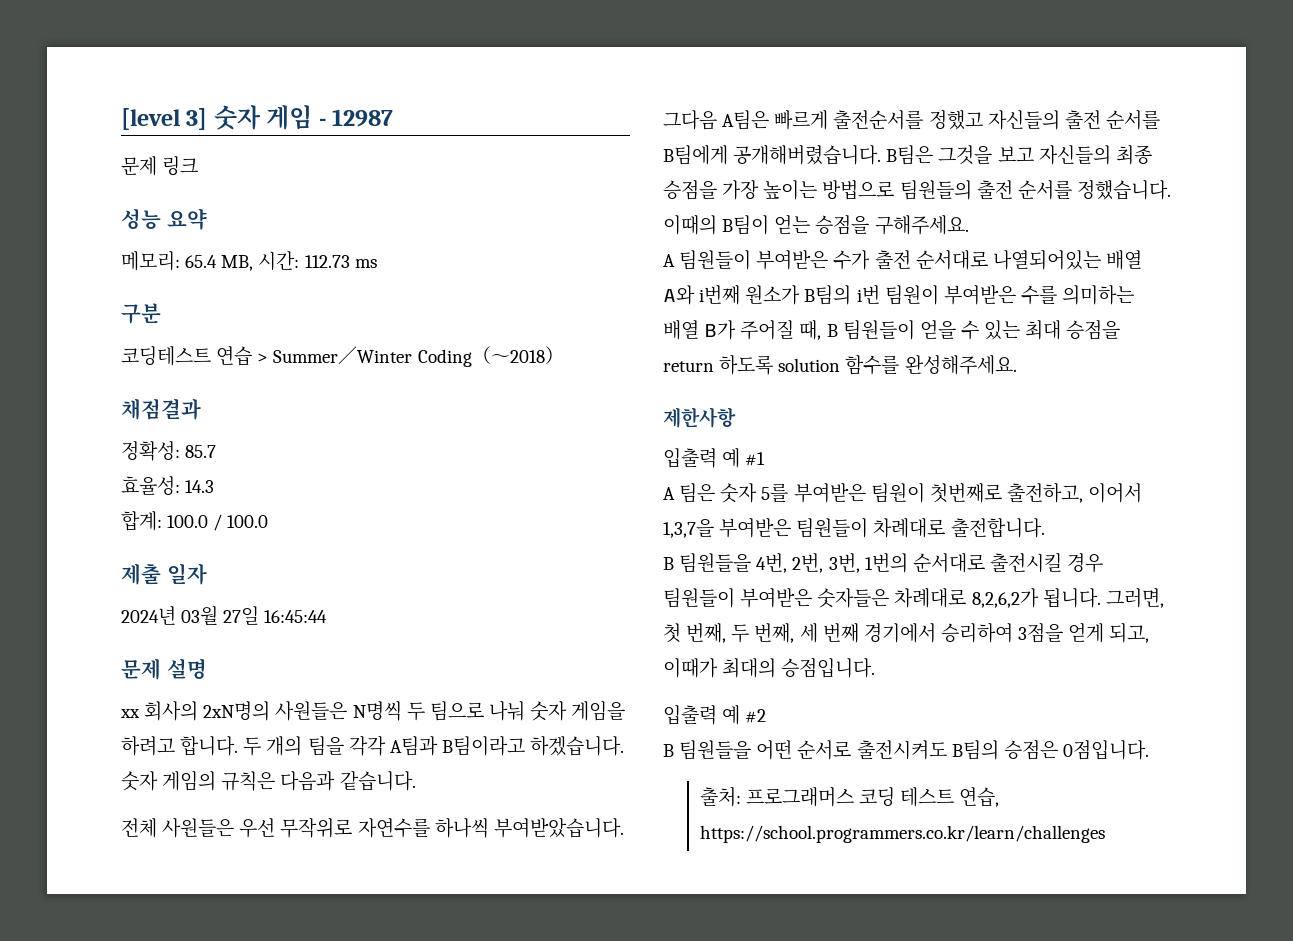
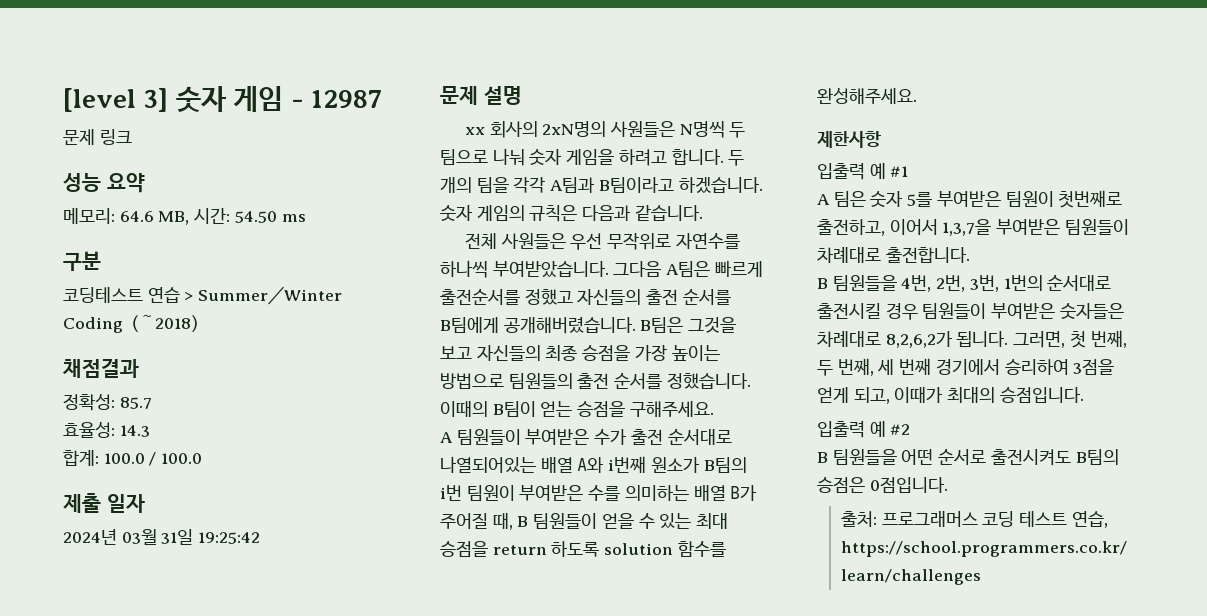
[185,255,218,268] 65.4 -> [119,211,154,222] 64.6
[304,255,350,268] 112.73 -> [234,211,277,223] 54.50
[223,606,328,625] 27일 16:45:44 -> [161,529,261,545] 31일 19:25:42

